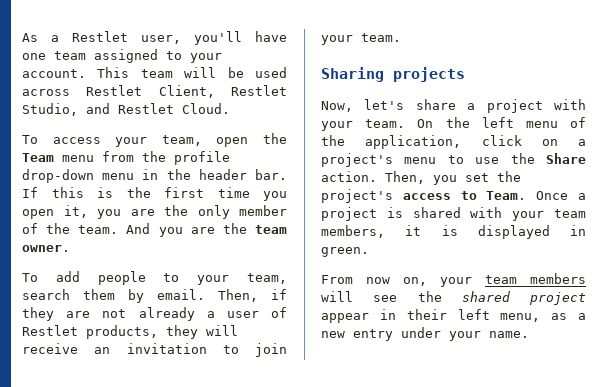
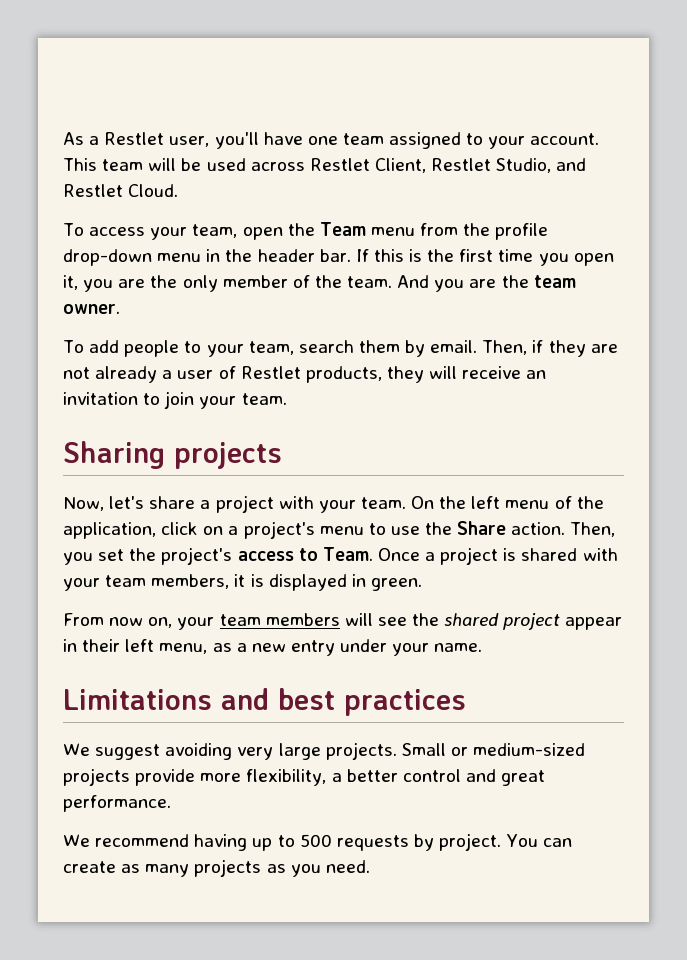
(529, 334) none -> [63,688,466,716] [63,742,586,760] [63,768,546,786] [63,795,171,812] [63,833,573,851] [63,859,370,877] // Limitations and best practices // We suggest avoiding very large projects. Small or medium-sized projects provide more flexibility, a better control and great performance. // We recommend having up to 500 requests by project. You can create as many projects as you need.

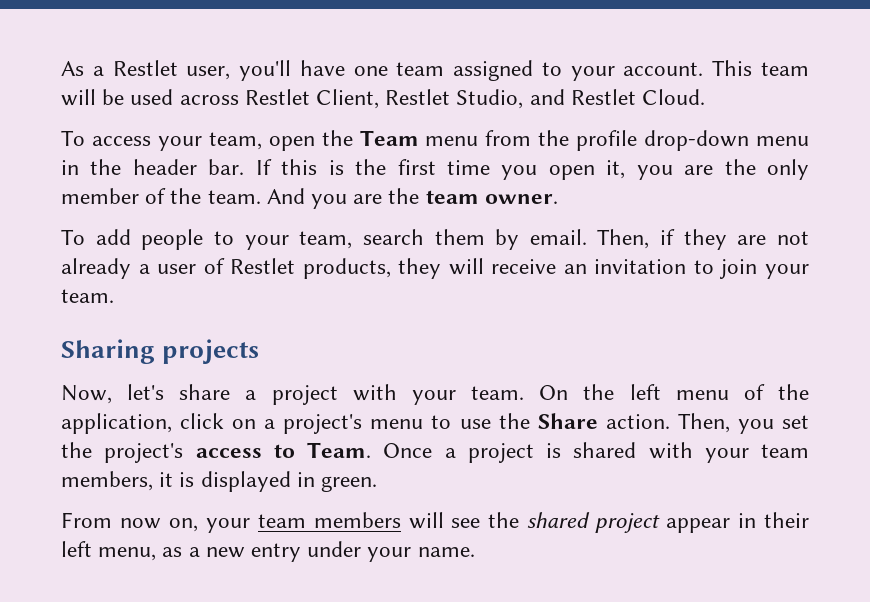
[63,688,466,716] [63,742,586,760] [63,768,546,786] [63,795,171,812] [63,833,573,851] [63,859,370,877] // Limitations and best practices // We suggest avoiding very large projects. Small or medium-sized projects provide more flexibility, a better control and great performance. // We recommend having up to 500 requests by project. You can create as many projects as you need. -> (475, 552) none

